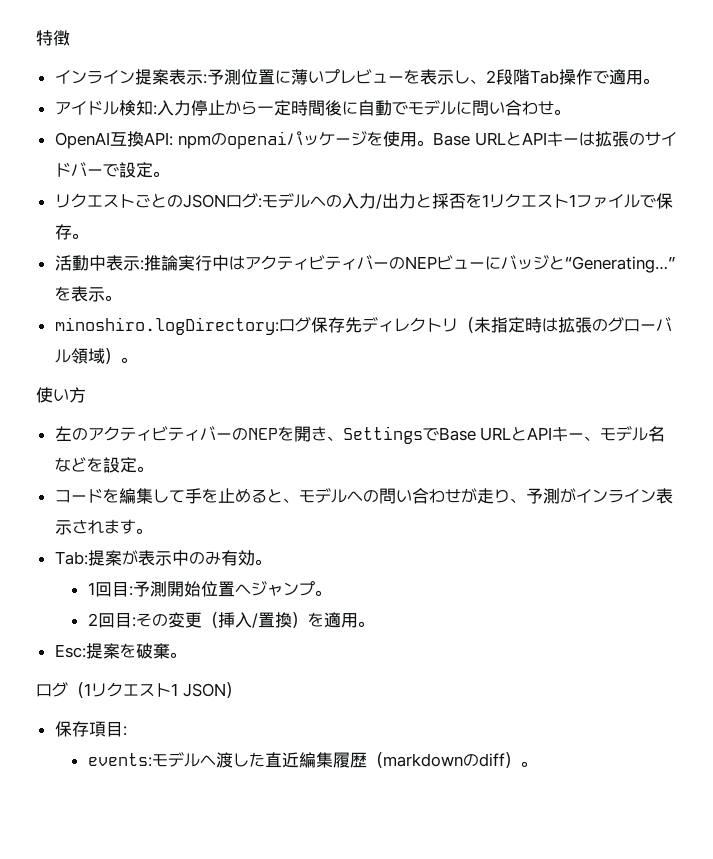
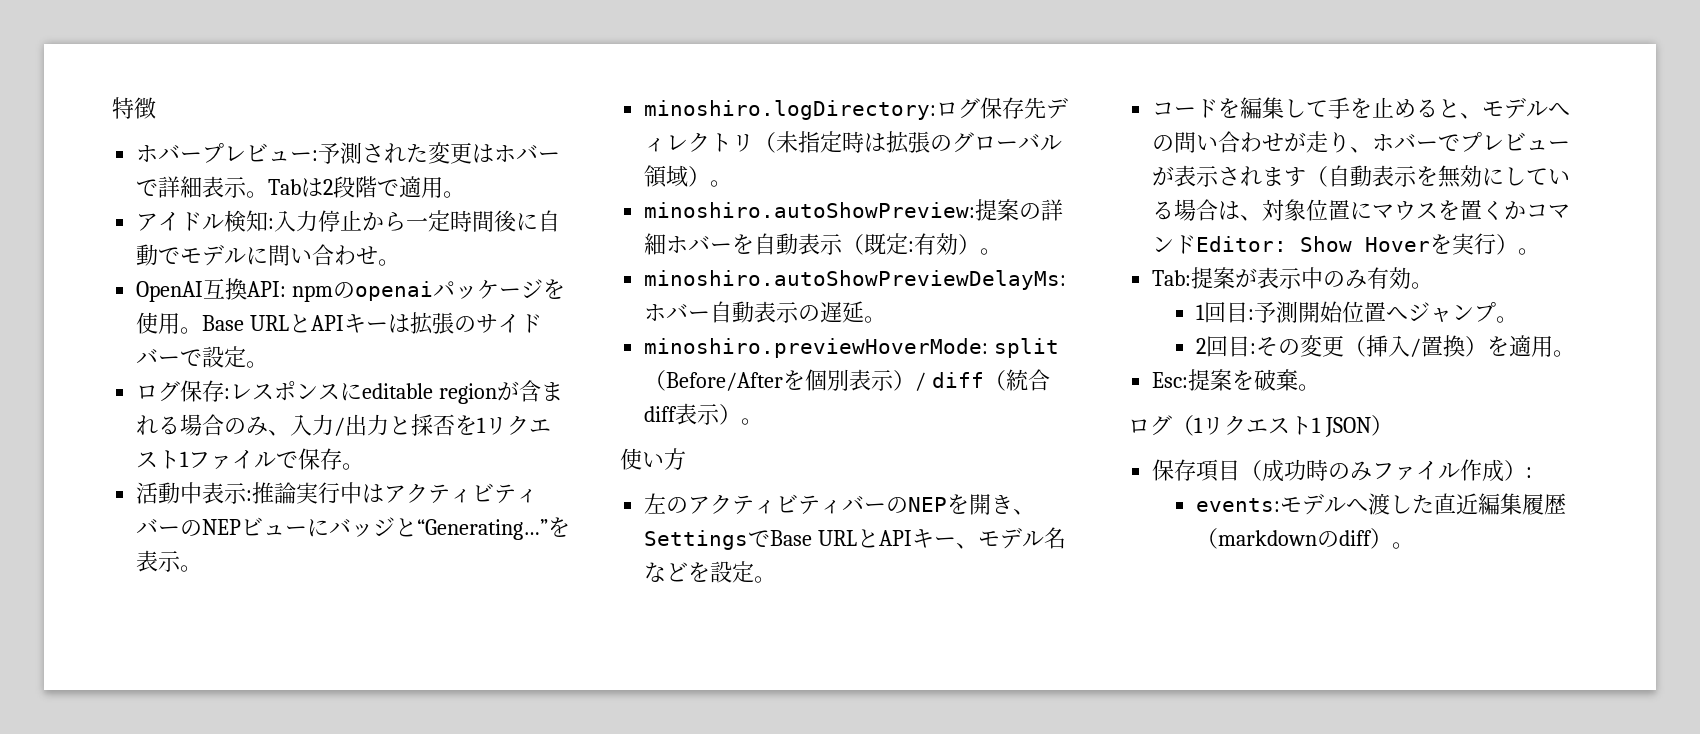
[54,69,593,85] インライン提案表示:予測位置に薄いプレビューを表示し、2段階Tab操作 -> [136,142,561,164] [136,176,378,198] ホバープレビュー:予測された変更はホバーで詳細表示。Tabは2段階
[54,193,342,208] リクエストごとのJSONログ:モデルへの -> [136,380,564,404] [136,414,291,436] ログ保存:レスポンスにeditable regionが含まれる場合のみ、
(137, 360) none -> [644,199,1064,221] [644,233,1003,255] [644,270,1067,290] [644,301,887,323] [644,338,1060,358] [644,369,1051,391] [644,403,764,425] // minoshiro.autoShowPreview:提案の詳細ホバーを自動表示（既定:有効）。 // minoshiro.autoShowPreviewDelayMs:ホバー自動表示の遅延。 // minoshiro.previewHoverMode: split（Before/Afterを個別表示）/ diff（統合diff表示）。
[525,488,673,504] [54,519,136,535] 予測がインライン表示されます -> [1372,132,1571,152] [1152,165,1571,188] [1152,199,1571,221] [1152,233,1519,255] ホバーでプレビューが表示されます（自動表示を無効にしている場合は、対象位置にマウスを置くかコマンドEditor: Show Hoverを実行）
(123, 729) none -> [1240,459,1527,482] （成功時のみファイル作成）

